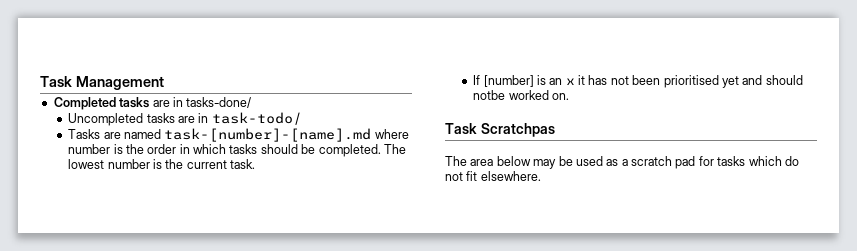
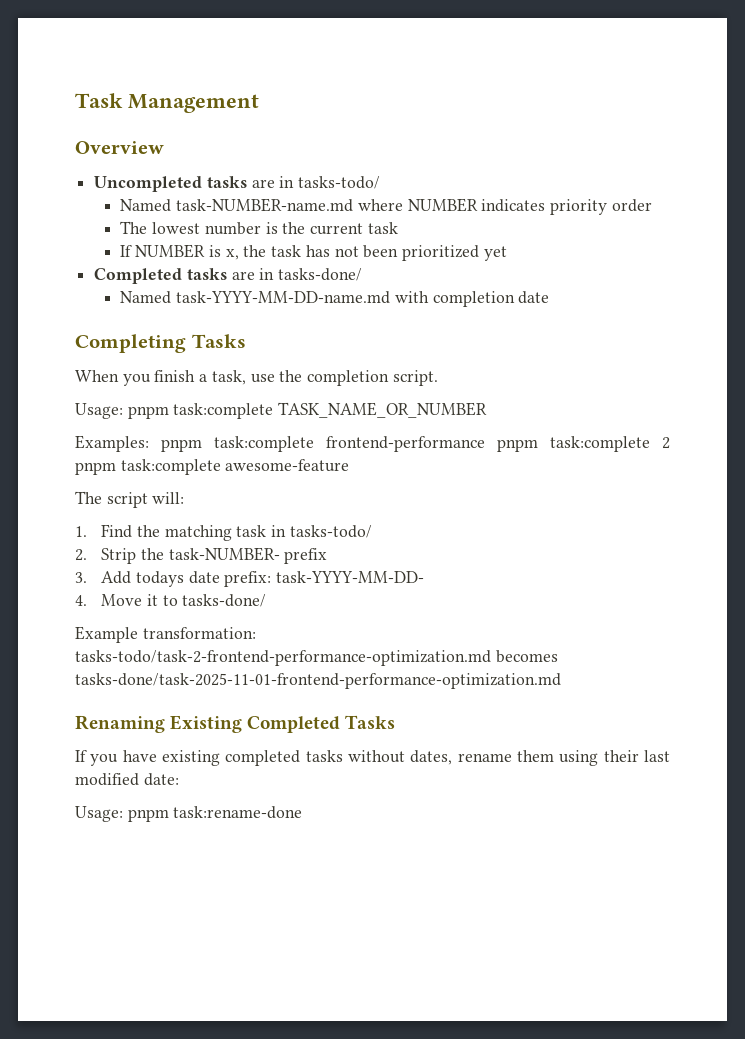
(164, 83) none -> [75,141,164,154] [94,176,381,192] [120,198,652,215] [120,221,398,235] [120,244,507,261] // Overview // Uncompleted tasks are in tasks-todo/ // Named task-NUMBER-name.md where NUMBER indicates priority order // The lowest number is the current task // If NUMBER is x, the task has not been prioritized yet
[68,112,302,126] [68,128,409,142] [68,144,406,157] [68,159,256,169] [473,75,803,88] [473,90,569,100] [445,123,555,137] [445,156,799,169] [445,171,541,181] Uncompleted tasks are in task-todo/ // Tasks are named task-[number]-[name].md where number is the order in which tasks should be completed. The lowest number is the current task. // If [number] is an x it has not been prioritised yet and should notbe worked on. // Task Scratchpas // The area below may be used as a scratch pad for tasks which do not fit elsewhere. -> [120,291,550,307] [75,334,246,353] [75,370,438,386] [75,402,488,419] [75,435,670,452] [75,459,350,475] [75,491,185,508] [75,524,372,541] [75,547,328,564] [75,571,425,587] [75,594,267,607] [75,626,256,643] [75,650,558,666] [75,673,561,689] [75,715,396,733] [75,750,670,766] [75,773,179,786] [75,806,303,822] Named task-YYYY-MM-DD-name.md with completion date // Completing Tasks // When you finish a task, use the completion script. // Usage: pnpm task:complete TASK_NAME_OR_NUMBER // Examples: pnpm task:complete frontend-performance pnpm task:complete 2 pnpm task:complete awesome-feature // The script will: // 1. Find the matching task in tasks-todo/ // 2. Strip the task-NUMBER- prefix // 3. Add todays date prefix: task-YYYY-MM-DD- // 4. Move it to tasks-done/ // Example transformation: tasks-todo/task-2-frontend-performance-optimization.md becomes tasks-done/task-2025-11-01-frontend-performance-optimization.md // Renaming Existing Completed Tasks // If you have existing completed tasks without dates, rename them using their last modified date: // Usage: pnpm task:rename-done

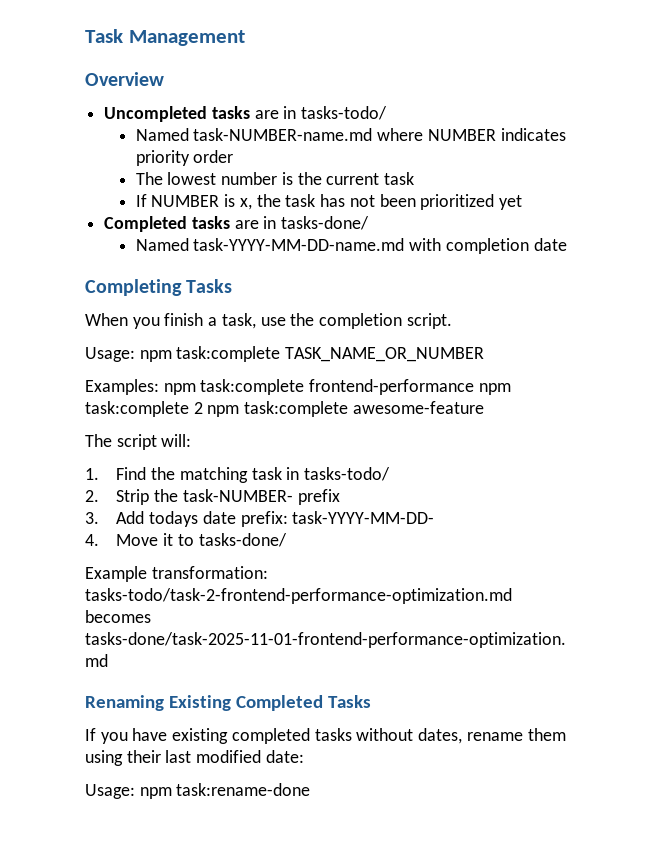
[127,406,169,419] pnpm -> [139,350,172,362] npm
[161,439,202,452] pnpm -> [163,383,196,395] npm
[497,439,538,452] pnpm -> [478,383,511,395] npm
[75,462,116,475] pnpm -> [207,405,240,417] npm
[127,809,169,822] pnpm -> [139,787,172,799] npm

